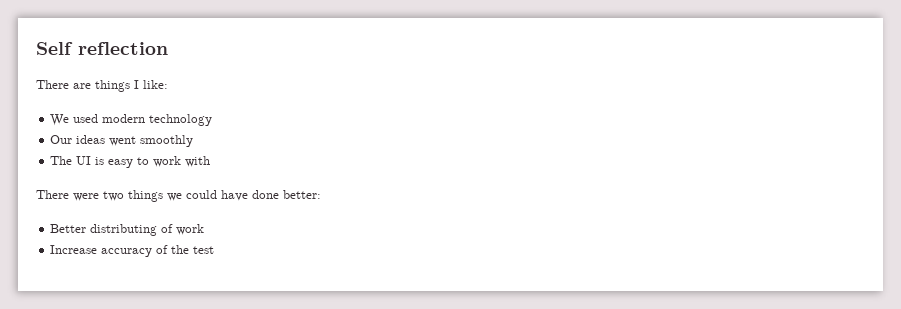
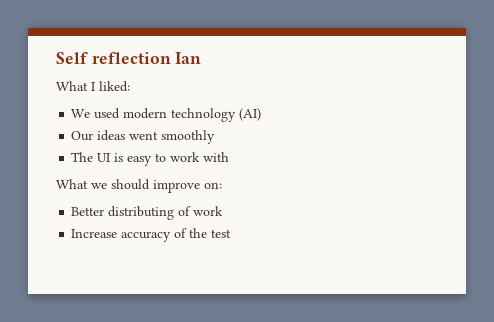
[36,80,168,92] // There are things I like: -> [175,52,202,64] [56,81,130,92] Ian // What I liked:
(213, 120) none -> [239,108,262,121] (AI)
[36,190,321,202] There were two things we could have done better: -> [56,179,222,193] What we should improve on:

